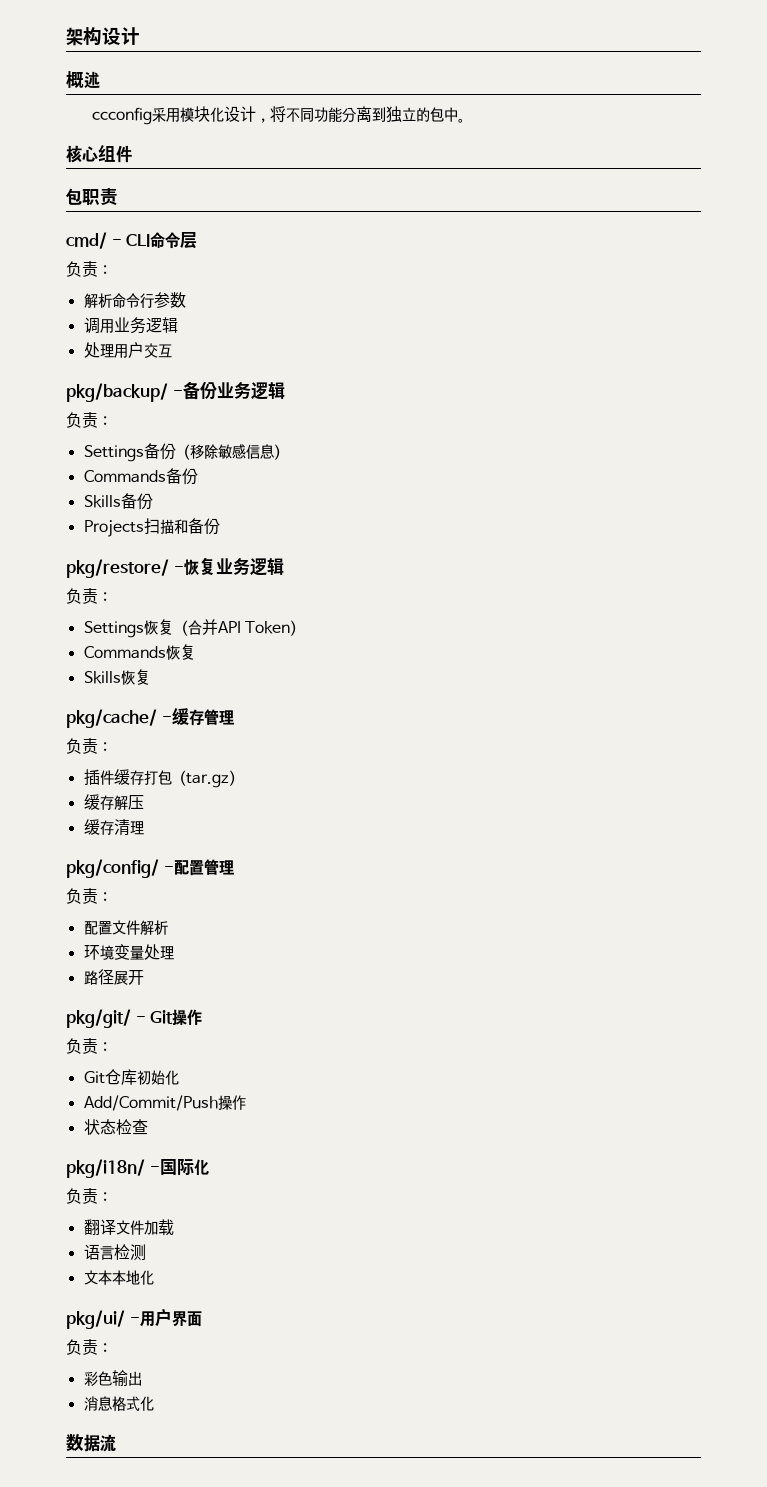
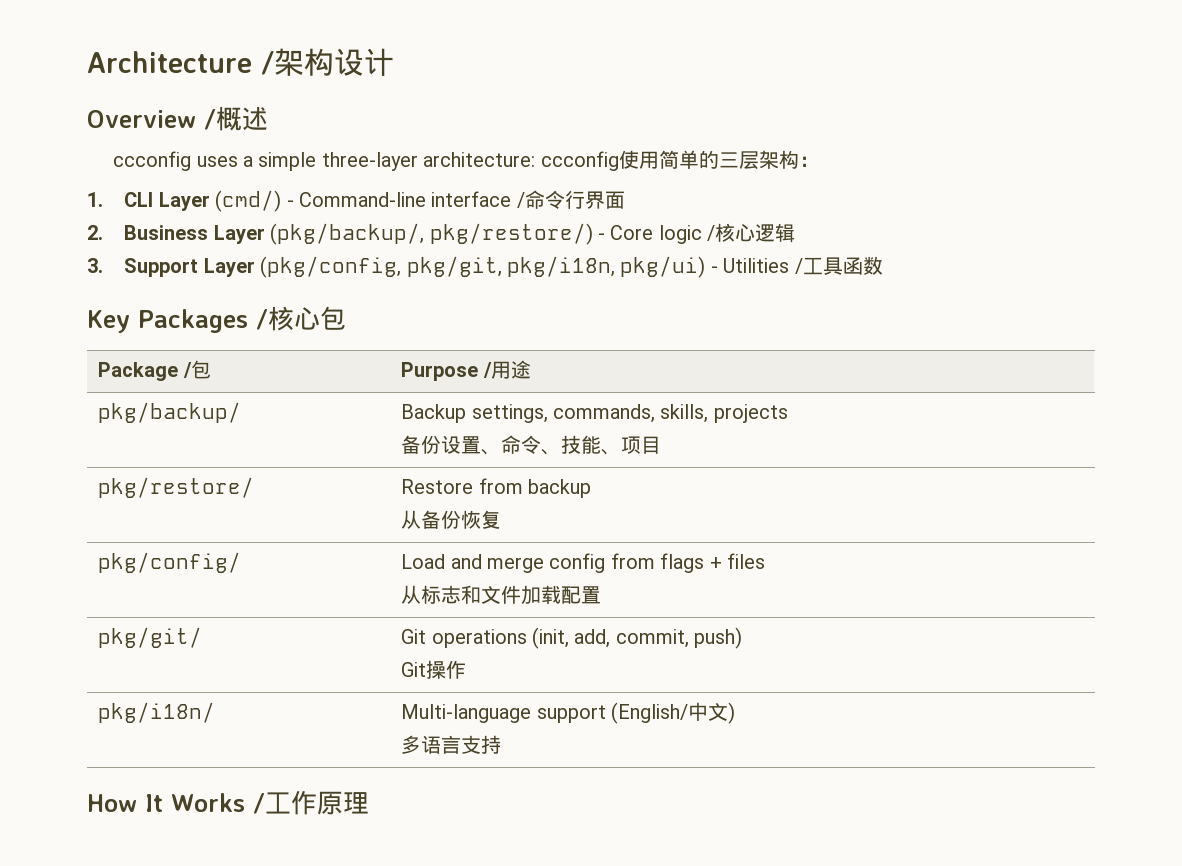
(66, 36) none -> [87,51,274,75] Architecture /
(140, 36) none -> [87,109,216,130] Overview /
[151,106,465,123] [66,145,132,163] [66,188,118,206] [66,232,181,249] 采用模块化设计，将不同功能分离到独立的包中。 // 核心组件 // 包职责 // cmd/ - CLI命令 -> [196,150,739,171] uses a simple three-layer architecture: ccconfig使用简单的三
[66,261,112,277] [83,292,186,308] [83,317,178,334] [83,342,172,358] [66,381,285,402] [66,412,112,428] [83,443,288,462] [83,468,198,485] [83,493,153,510] [83,518,220,537] [66,557,284,578] [66,588,112,604] [83,619,304,638] [83,644,196,660] [83,669,151,685] [66,708,234,728] [66,738,112,754] [83,769,243,788] [83,794,144,810] [83,819,144,836] [66,859,234,878] [66,888,112,904] [83,920,168,935] [83,944,174,960] [83,969,144,985] [66,1009,203,1028] [66,1038,112,1054] [83,1069,179,1085] [83,1095,246,1111] [83,1119,148,1135] [66,1158,209,1178] [66,1188,112,1204] [83,1219,174,1236] [83,1244,146,1261] [83,1270,154,1285] [66,1308,202,1329] [66,1339,112,1355] [83,1370,142,1386] [83,1396,154,1412] [66,1434,116,1452] // 负责： // 解析命令行参数 // 调用业务逻辑 // 处理用户交互 // pkg/backup/ -备份业务逻辑 // 负责： // Settings备份（移除敏感信息） // Commands备份 // Skills备份 // Projects扫描和备份 // pkg/restore/ -恢复业务逻辑 // 负责： // Settings恢复（合并API Token） // Commands恢复 // Skills恢复 // pkg/cache/ -缓存管理 // 负责： // 插件缓存打包（tar.gz） // 缓存解压 // 缓存清理 // pkg/config/ -配置管理 // 负责： // 配置文件解析 // 环境变量处理 // 路径展开 // pkg/git/ - Git操作 // 负责： // Git仓库初始化 // Add/Commit/Push操作 // 状态检查 // pkg/i18n/ -国际化 // 负责： // 翻译文件加载 // 语言检测 // 文本本地化 // pkg/ui/ -用户界面 // 负责： // 彩色输出 // 消息格式化 // 数据流 -> [758,150,819,169] [87,190,625,212] [87,223,796,245] [87,256,883,278] [87,306,346,333] [98,360,211,381] [401,360,531,381] [98,402,242,423] [401,404,788,423] [401,435,662,455] [98,477,255,498] [401,478,591,498] [401,510,502,529] [98,552,242,573] [401,553,765,573] [401,585,602,605] [98,627,203,648] [401,627,743,649] [401,660,467,679] [98,702,216,723] [401,702,735,724] [401,735,502,754] [87,790,369,815] 架构： // 1. CLI Layer (cmd/) - Command-line interface /命令行界面 // 2. Business Layer (pkg/backup/, pkg/restore/) - Core logic /核心逻辑 // 3. Support Layer (pkg/config, pkg/git, pkg/i18n, pkg/ui) - Utilities /工具函数 // Key Packages /核心包 // Package /包 | Purpose /用途 // pkg/backup/ | Backup settings, commands, skills, projects // 备份设置、命令、技能、项目 // pkg/restore/ | Restore from backup // 从备份恢复 // pkg/config/ | Load and merge config from flags + files // 从标志和文件加载配置 // pkg/git/ | Git operations (init, add, commit, push) // Git操作 // pkg/i18n/ | Multi-language support (English/中文) // 多语言支持 // How It Works /工作原理

